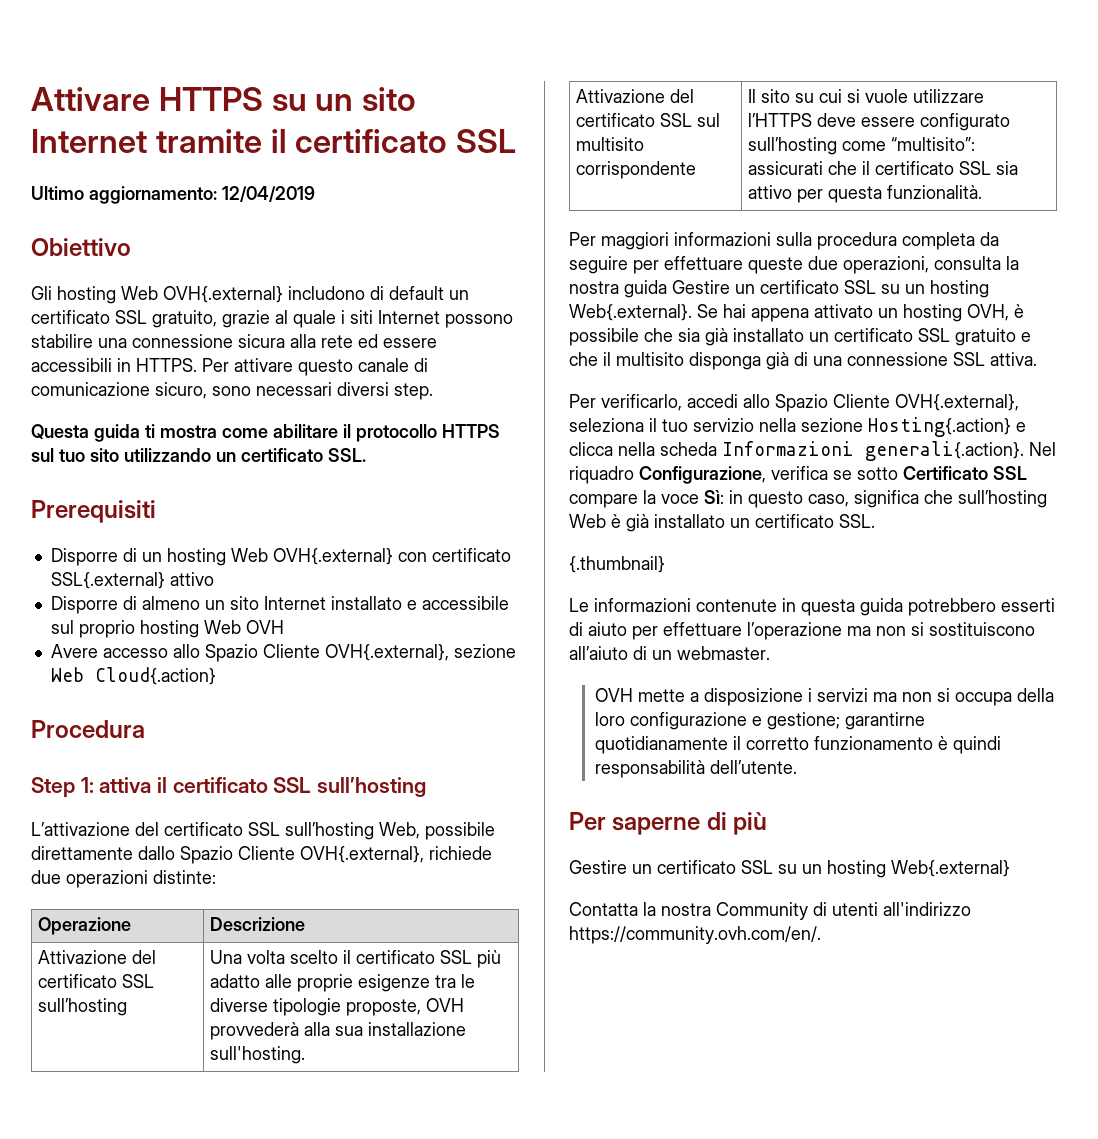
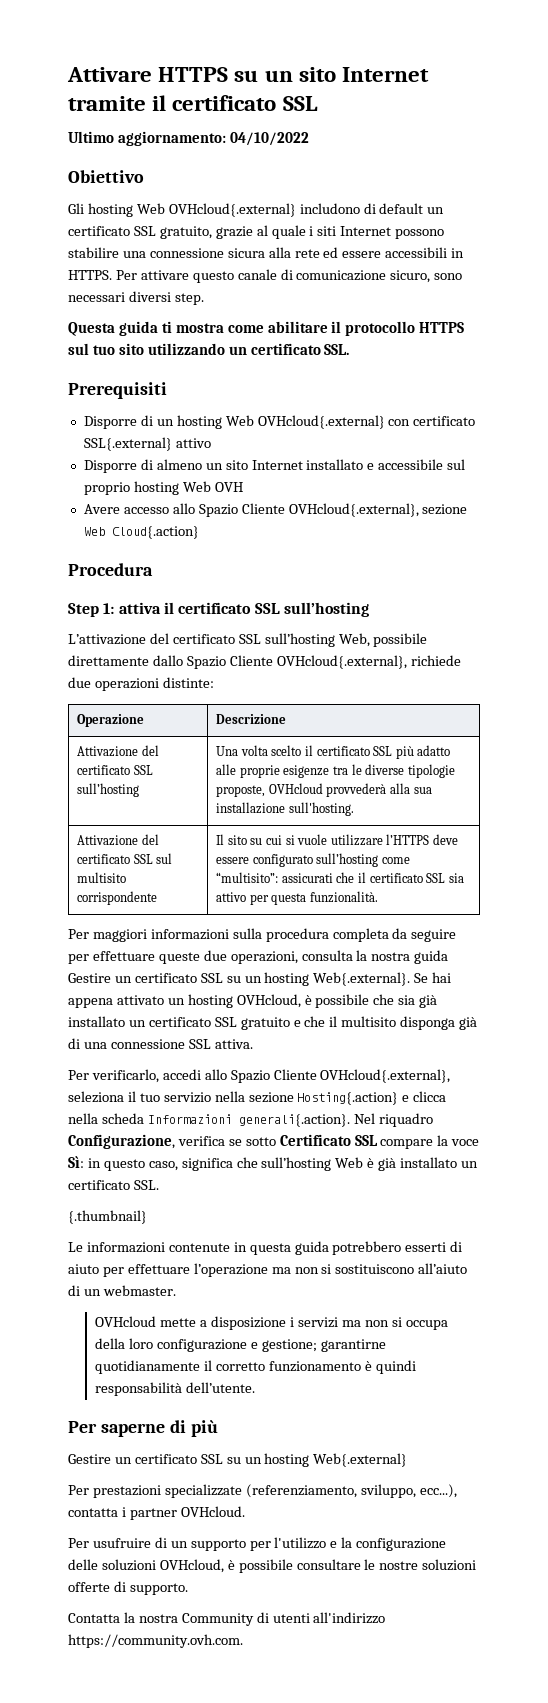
[222,186,315,202] 12/04/2019 -> [229,132,309,146] 04/10/2022
[163,286,283,303] OVH{.external} -> [168,203,296,217] OVHcloud{.external}
[272,548,393,565] OVH{.external} -> [257,415,385,429] OVHcloud{.external}
[324,644,449,661] OVH{.external}, -> [288,503,419,517] OVHcloud{.external},
[300,846,424,863] OVH{.external}, -> [276,655,407,669] OVHcloud{.external},
[426,998,465,1012] OVH -> [268,783,323,794] OVHcloud
[967,304,1009,321] OVH, -> [236,994,301,1008] OVHcloud,
[895,394,1019,411] OVH{.external}, -> [320,1069,451,1083] OVHcloud{.external},
[594,688,633,702] OVH -> [95,1316,157,1327] OVHcloud
(1010, 868) none -> [68,1484,457,1498] [68,1506,245,1520] [68,1537,447,1551] [68,1559,477,1573] [68,1581,188,1595] // Per prestazioni specializzate (referenziamento, sviluppo, ecc...), contatta i partner OVHcloud. // Per usufruire di un supporto per l'utilizzo e la configurazione delle soluzioni OVHcloud, è possibile consultare le nostre soluzioni offerte di supporto.
[569,926,821,944] https://community.ovh.com/en/. -> [68,1634,243,1648] https://community.ovh.com.

